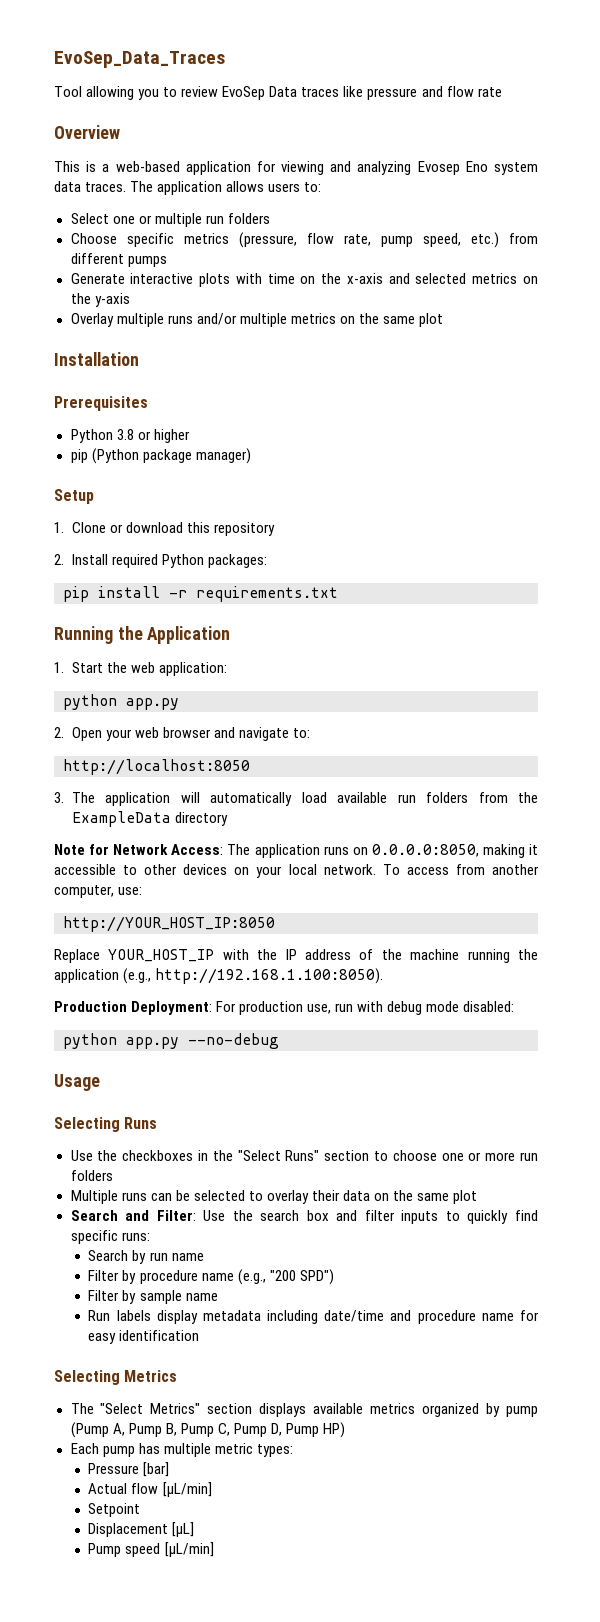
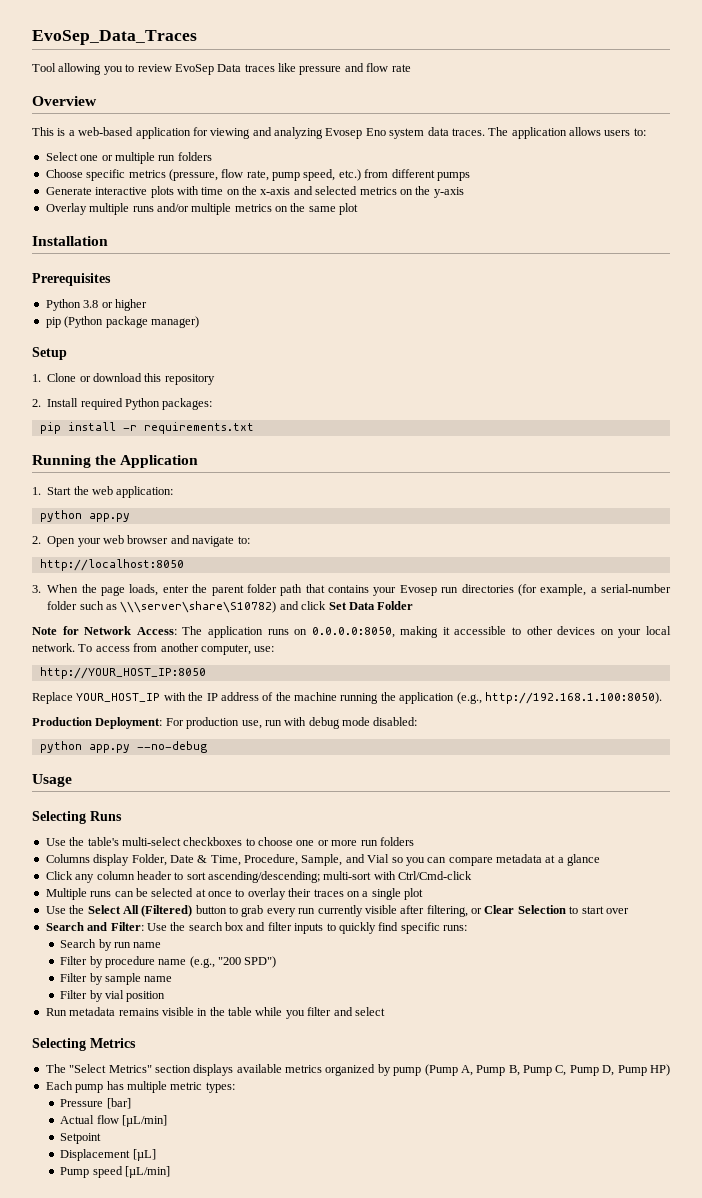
[71,792,538,806] [71,811,228,827] The application will automatically load available run folders from the ExampleData directory -> [47,584,671,596] [47,601,414,613] When the page loads, enter the parent folder path that contains your Evosep run directories (for example, a serial-number folder such as \\\server\share\S10782) and click Set Data Folder
[122,1150,370,1161] checkboxes in the "Select Runs" section -> [87,837,243,846] table's multi-select checkboxes
(113, 1175) none -> [45,854,601,866] [45,871,473,883] // Columns display Folder, Date & Time, Procedure, Sample, and Vial so you can compare metadata at a glance // Click any column header to sort ascending/descending; multi-sort with Ctrl/Cmd-click
(245, 1195) none -> [195,889,232,897] at once
[342,1190,478,1204] data on the same plot -> [313,888,423,900] [45,905,629,917] traces on a single plot // Use the Select All (Filtered) button to grab every run currently visible after filtering, or Clear Selection to start over
[88,1310,539,1324] [88,1330,200,1344] Run labels display metadata including date/time and procedure name for easy identification -> [60,990,166,1002] [45,1007,385,1019] Filter by vial position // Run metadata remains visible in the table while you filter and select

